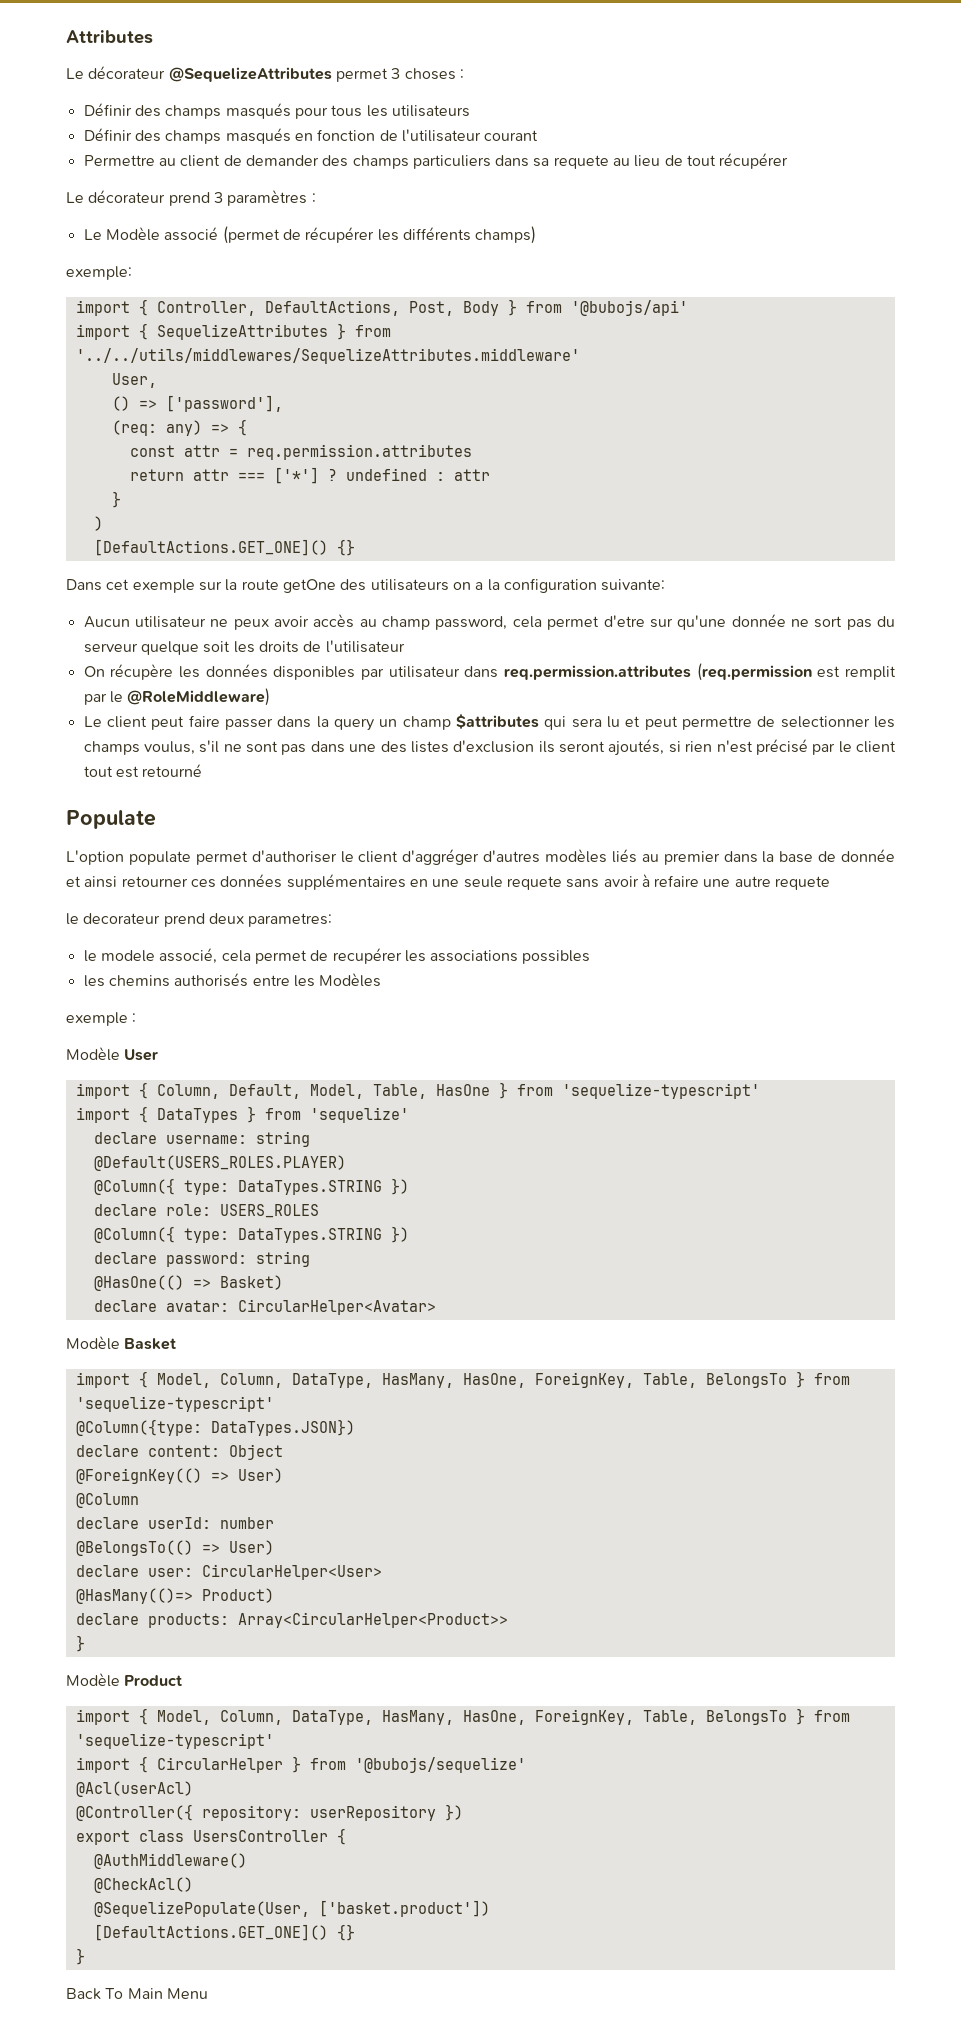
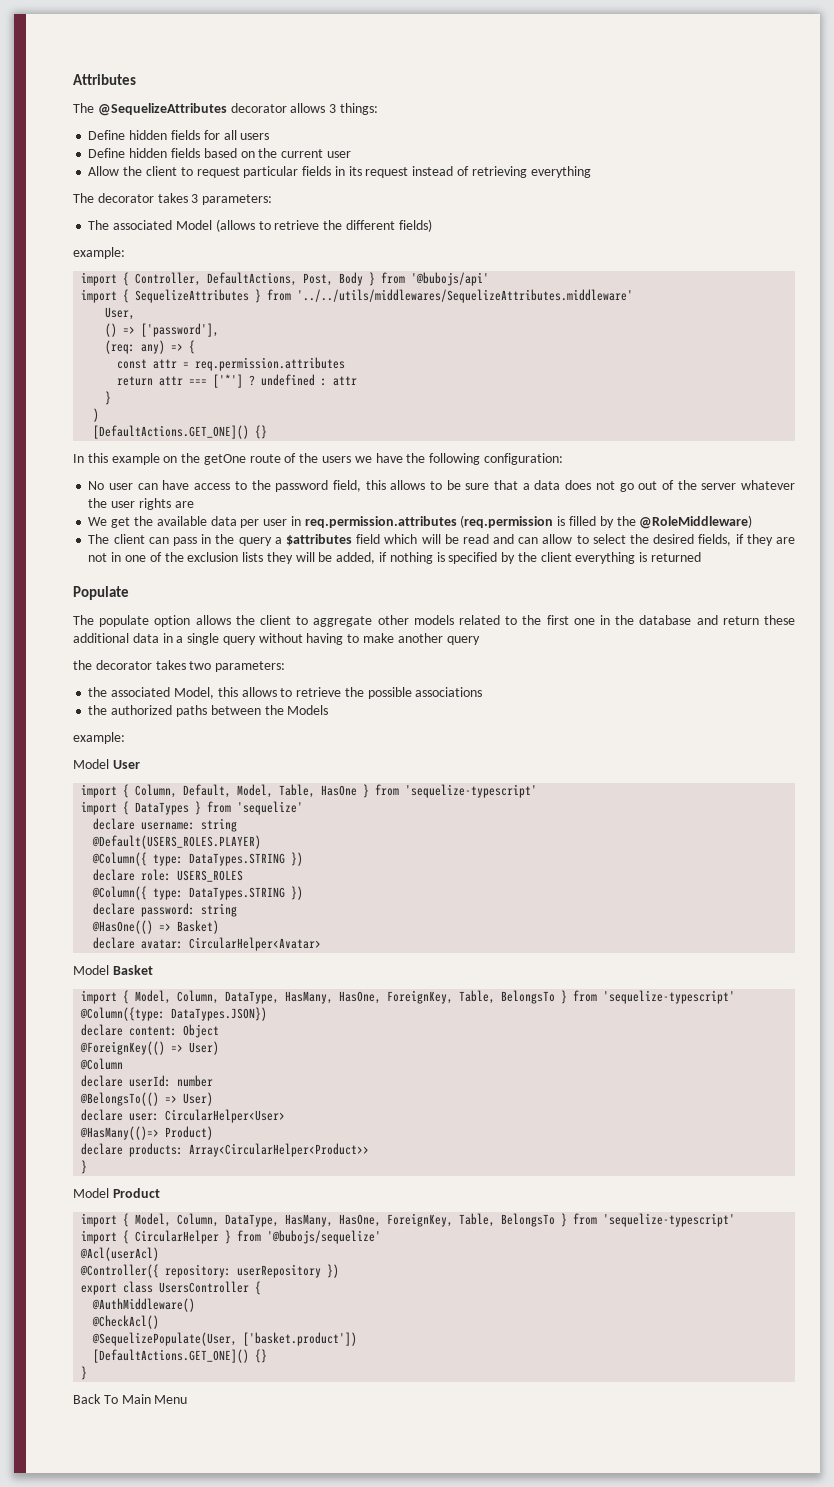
[66,66,464,82] [83,103,470,119] [83,128,539,144] [83,153,789,169] [66,190,316,206] [83,226,537,244] [66,266,132,280] Le décorateur @SequelizeAttributes permet 3 choses : // Définir des champs masqués pour tous les utilisateurs // Définir des champs masqués en fonction de l'utilisateur courant // Permettre au client de demander des champs particuliers dans sa requete au lieu de tout récupérer // Le décorateur prend 3 paramètres : // Le Modèle associé (permet de récupérer les différents champs) // exemple: -> [73,103,378,116] [88,130,270,140] [88,148,351,158] [88,166,591,178] [73,193,273,205] [88,219,432,232] [73,247,125,259] The @SequelizeAttributes decorator allows 3 things: // Define hidden fields for all users // Define hidden fields based on the current user // Allow the client to request particular fields in its request instead of retrieving everything // The decorator takes 3 parameters: // The associated Model (allows to retrieve the different fields) // example:
[66,578,666,593] [83,614,896,630] [83,640,405,655] [83,663,896,681] [83,688,271,706] [83,714,895,731] [83,739,897,756] [83,764,203,778] [66,810,156,829] [66,849,895,865] [66,874,831,890] [66,913,333,927] [83,948,591,964] [83,973,382,987] [66,1012,137,1026] [66,1047,120,1061] Dans cet exemple sur la route getOne des utilisateurs on a la configuration suivante: // Aucun utilisateur ne peux avoir accès au champ password, cela permet d'etre sur qu'une donnée ne sort pas du serveur quelque soit les droits de l'utilisateur // On récupère les données disponibles par utilisateur dans req.permission.attributes (req.permission est remplit par le @RoleMiddleware) // Le client peut faire passer dans la query un champ $attributes qui sera lu et peut permettre de selectionner les champs voulus, s'il ne sont pas dans une des listes d'exclusion ils seront ajoutés, si rien n'est précisé par le client tout est retourné // Populate // L'option populate permet d'authoriser le client d'aggréger d'autres modèles liés au premier dans la base de donnée et ainsi retourner ces données supplémentaires en une seule requete sans avoir à refaire une autre requete // le decorateur prend deux parametres: // le modele associé, cela permet de recupérer les associations possibles // les chemins authorisés entre les Modèles // exemple : // Modèle -> [73,453,563,465] [88,480,796,492] [88,498,194,510] [88,515,753,529] [88,534,796,546] [88,552,701,564] [73,586,129,600] [73,615,796,627] [73,633,480,645] [73,660,286,672] [88,687,483,699] [88,705,329,717] [73,732,125,744] [73,759,109,769] In this example on the getOne route of the users we have the following configuration: // No user can have access to the password field, this allows to be sure that a data does not go out of the server whatever the user rights are // We get the available data per user in req.permission.attributes (req.permission is filled by the @RoleMiddleware) // The client can pass in the query a $attributes field which will be read and can allow to select the desired fields, if they are not in one of the exclusion lists they will be added, if nothing is specified by the client everything is returned // Populate // The populate option allows the client to aggregate other models related to the first one in the database and return these additional data in a single query without having to make another query // the decorator takes two parameters: // the associated Model, this allows to retrieve the possible associations // the authorized paths between the Models // example: // Model
[66,1336,120,1350] Modèle -> [73,965,109,975] Model
[66,1673,120,1687] Modèle -> [73,1188,109,1198] Model

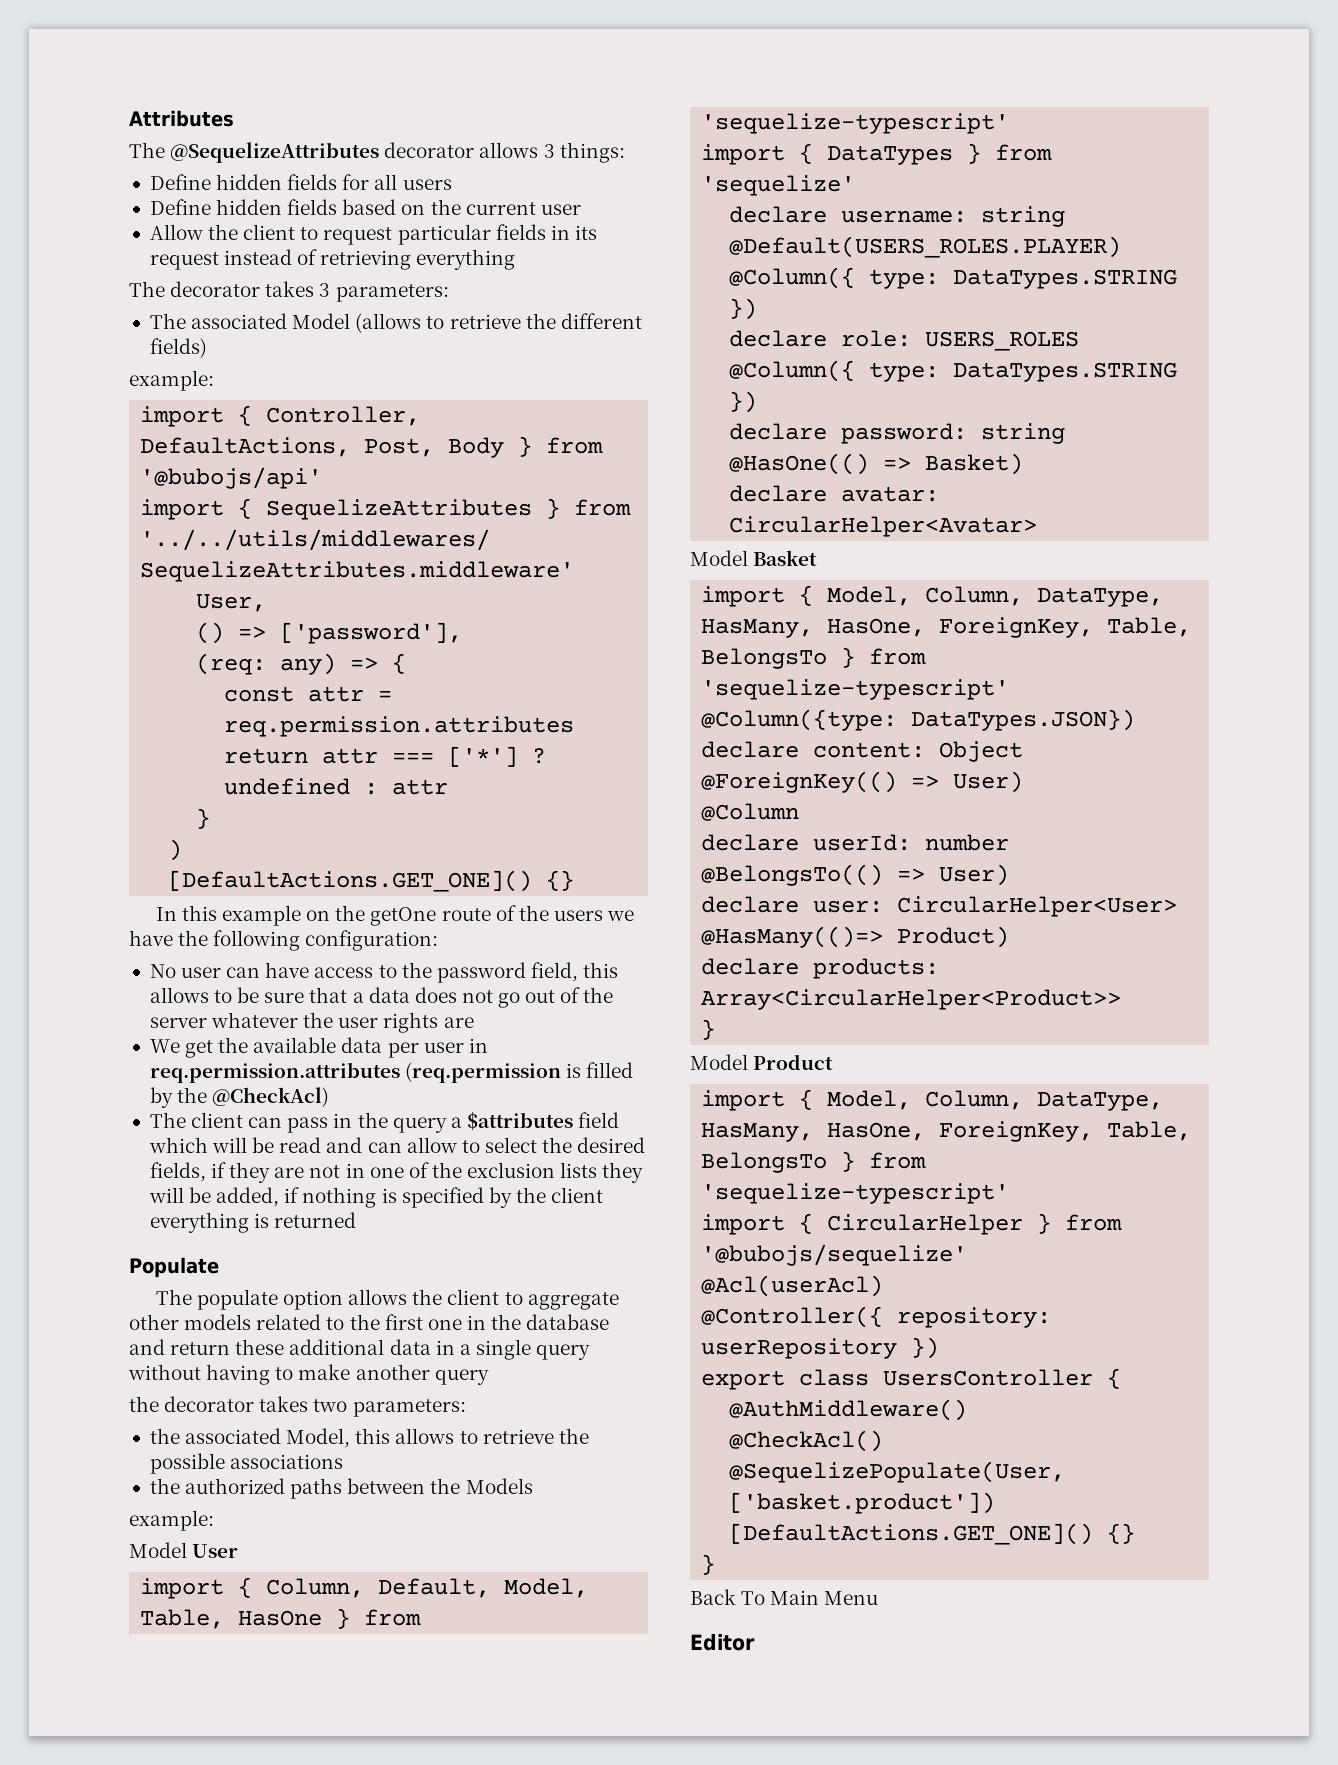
[639,515,753,529] @RoleMiddleware) -> [212,1087,330,1107] @CheckAcl)
(188, 1399) none -> [690,1634,755,1651] // Editor

